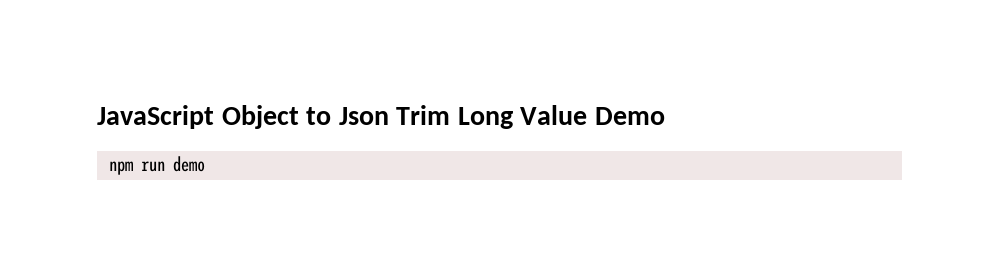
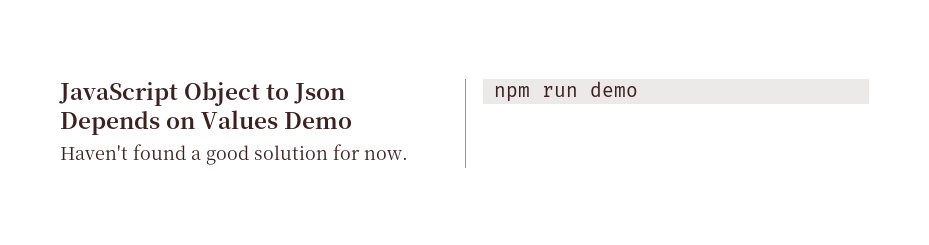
[396,105,665,129] Trim Long Value Demo -> [60,110,353,135] [60,144,408,165] Depends on Values Demo // Haven't found a good solution for now.

